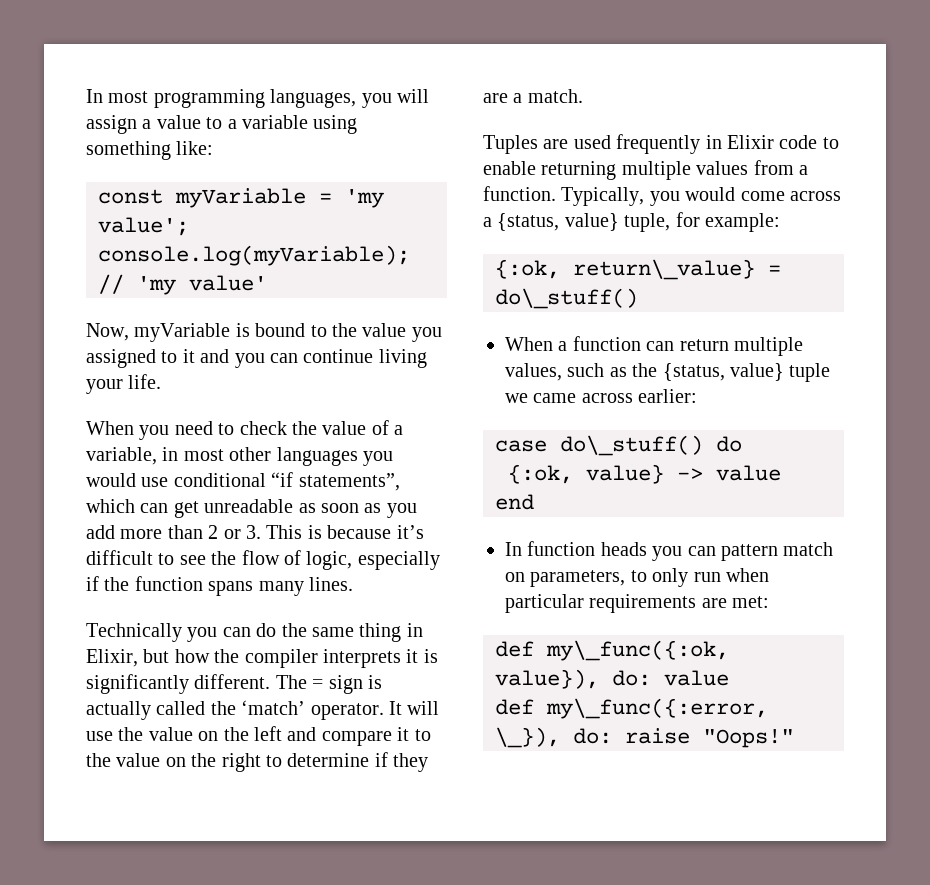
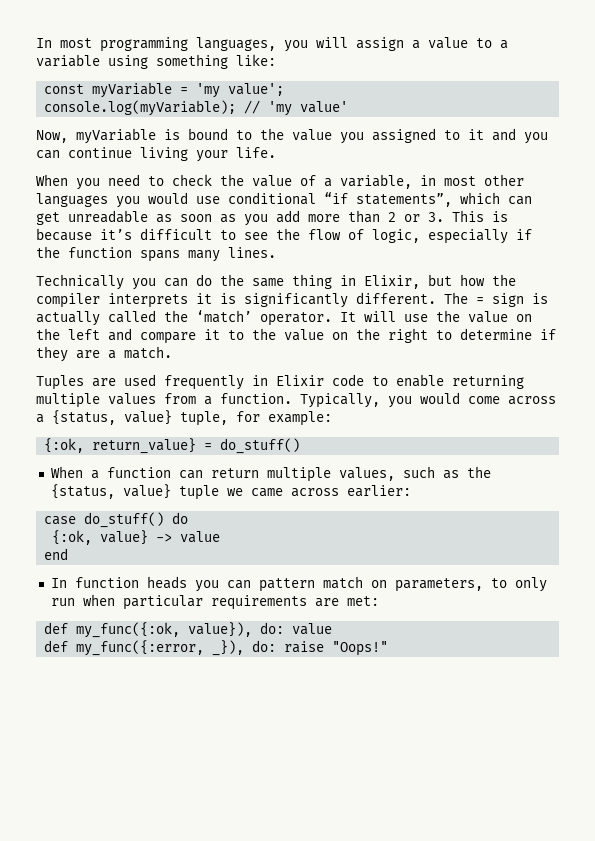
[573,259,781,280] [495,288,638,309] return\_value} = do\_stuff() -> [92,438,301,454] return_value} = do_stuff()
[560,435,703,456] do\_stuff() -> [84,512,165,528] do_stuff()
[546,640,729,661] my\_func({:ok, -> [76,622,181,638] my_func({:ok,
[546,698,768,719] [495,727,560,748] my\_func({:error, \_}), -> [76,640,245,656] my_func({:error, _}),

